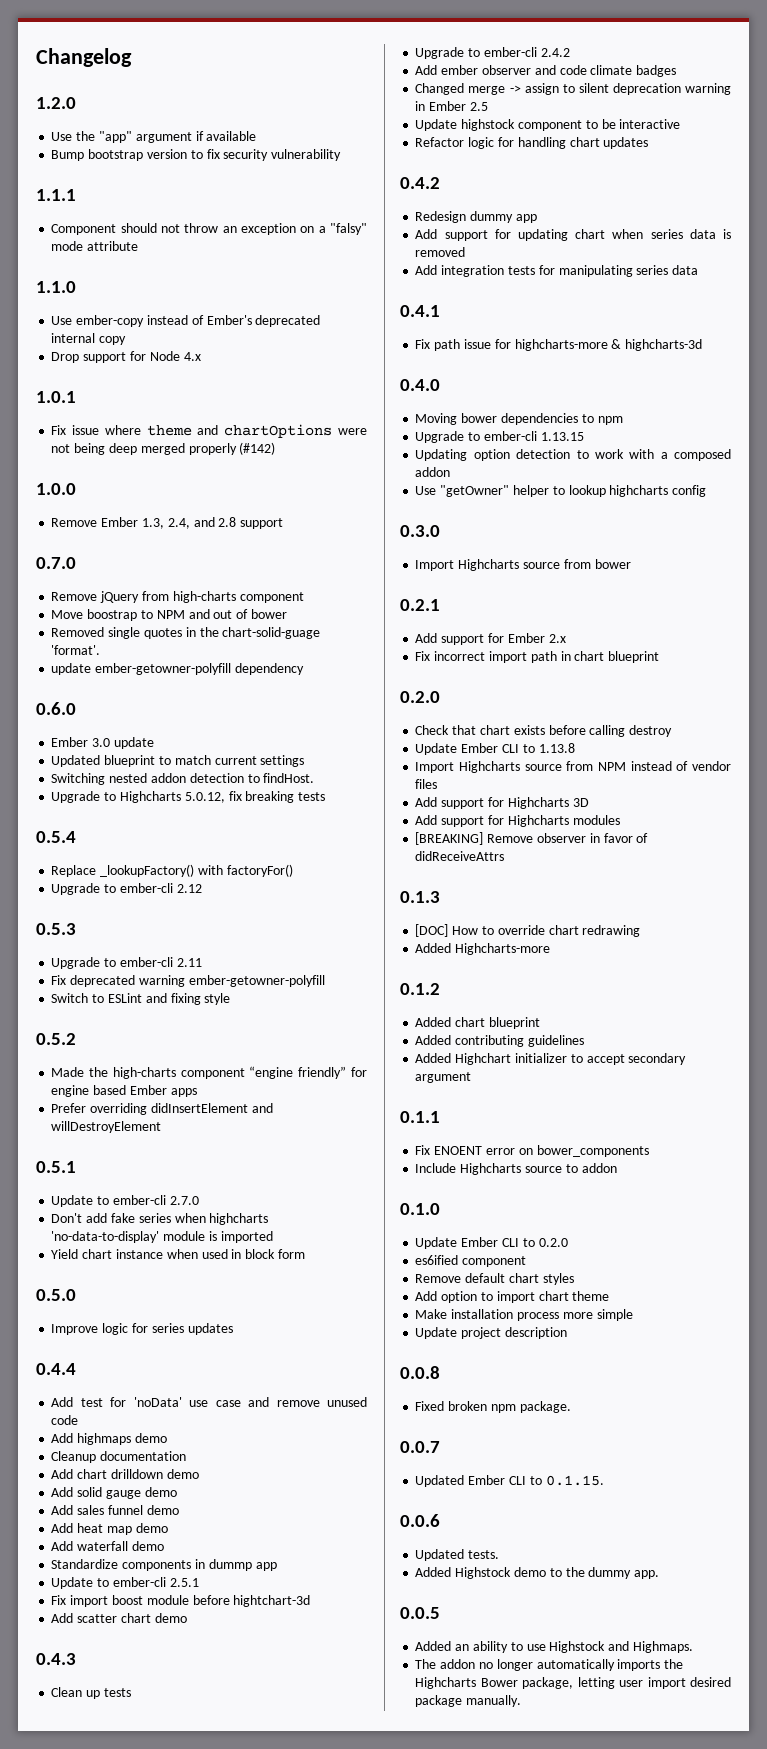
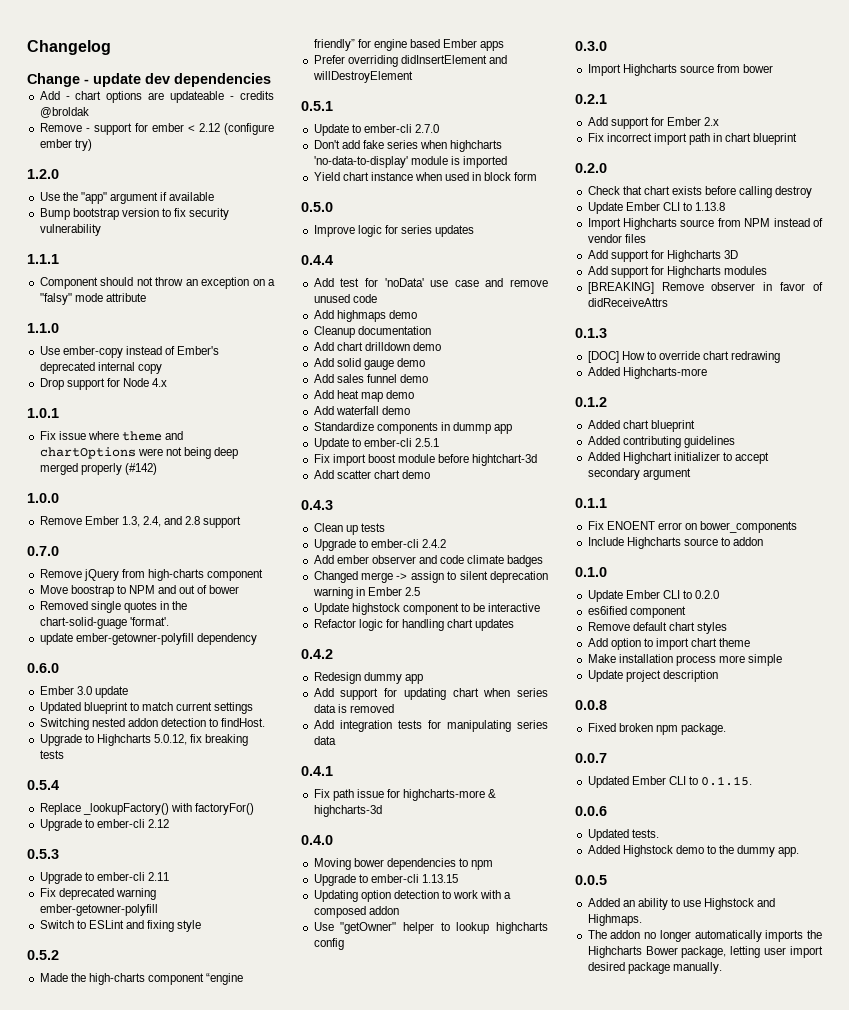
(132, 57) none -> [27,73,271,87] [39,91,274,103] [39,107,89,118] [39,123,274,135] [39,139,92,151] // Change - update dev dependencies // Add - chart options are updateable - credits @broldak // Remove - support for ember < 2.12 (configure ember try)

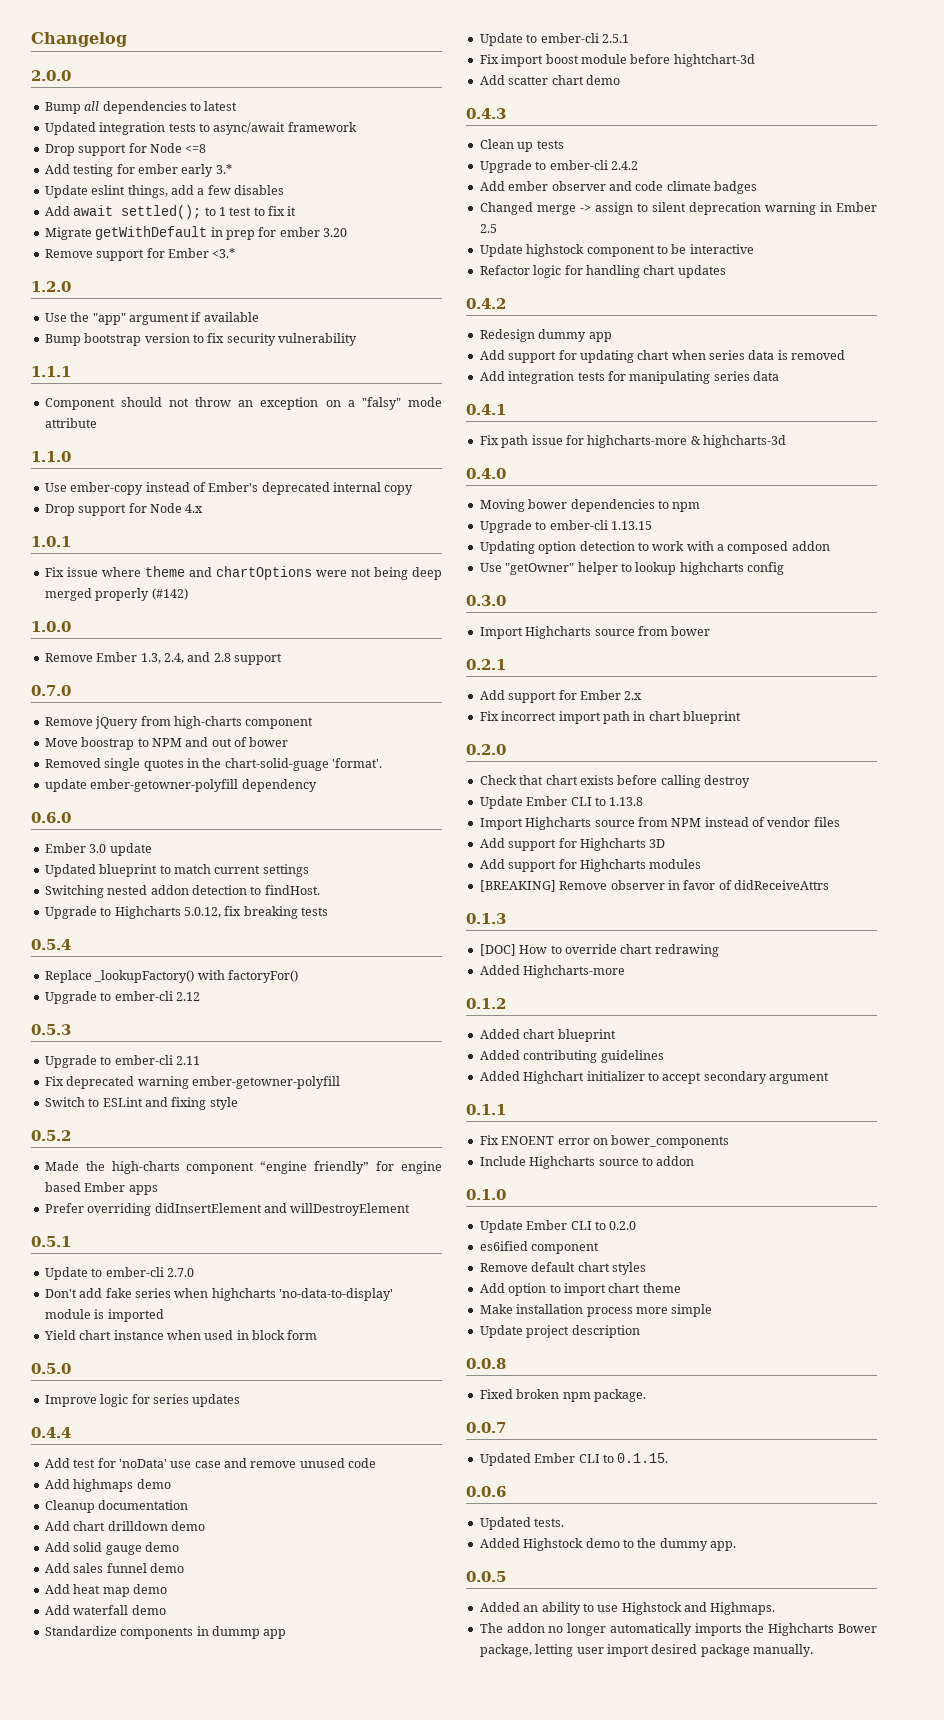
[27,73,271,87] [39,91,274,103] [39,107,89,118] [39,123,274,135] [39,139,92,151] Change - update dev dependencies // Add - chart options are updateable - credits @broldak // Remove - support for ember < 2.12 (configure ember try) -> [31,70,71,81] [44,101,238,114] [44,122,357,135] [44,143,207,156] [44,164,232,177] [44,185,284,198] [44,205,297,219] [44,226,347,240] [44,248,236,261] 2.0.0 // Bump all dependencies to latest // Updated integration tests to async/await framework // Drop support for Node <=8 // Add testing for ember early 3.* // Update eslint things, add a few disables // Add await settled(); to 1 test to fix it // Migrate getWithDefault in prep for ember 3.20 // Remove support for Ember <3.*

